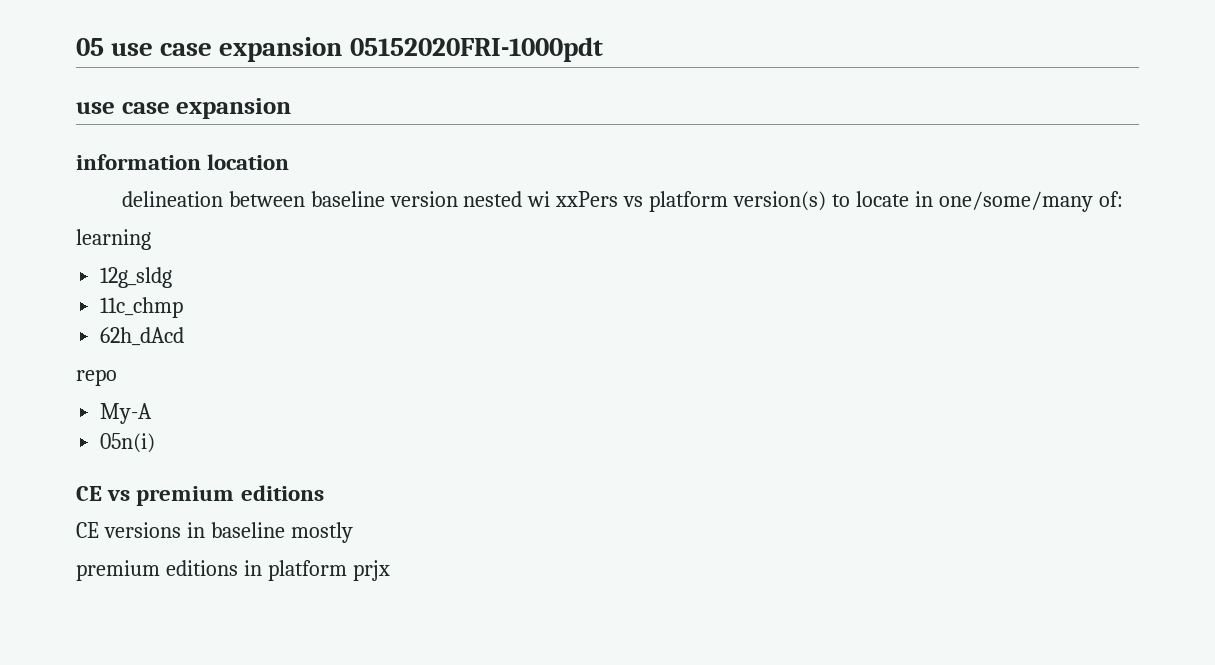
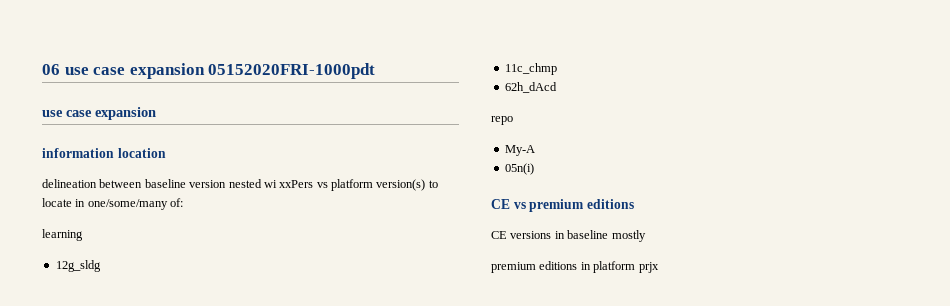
[76,38,104,56] 05 -> [42,64,60,75] 06

